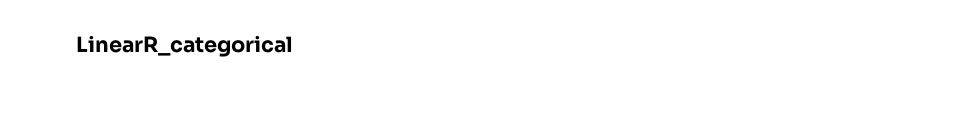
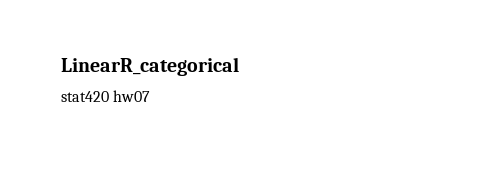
(293, 46) none -> [61,90,151,102] // stat420 hw07

